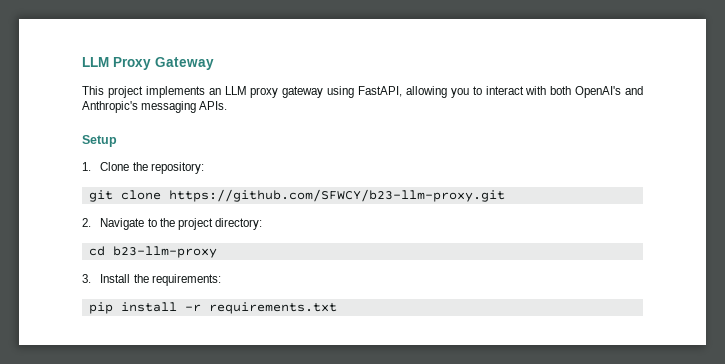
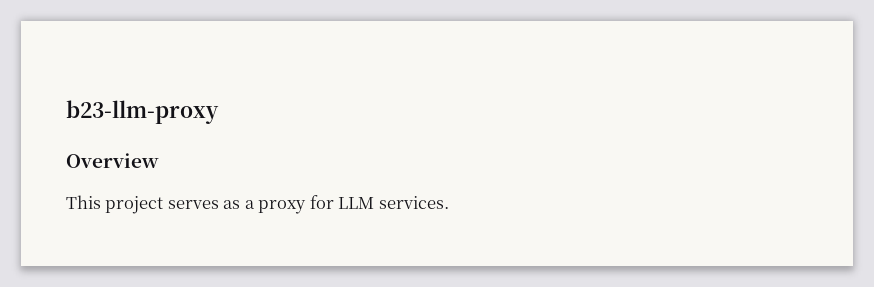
[82,57,214,70] LLM Proxy Gateway -> [66,100,219,124] [66,153,159,168] b23-llm-proxy // Overview
[145,86,643,98] [82,101,228,113] [82,135,117,147] [82,162,204,174] [88,189,505,202] [82,218,262,230] [88,246,217,258] [82,274,221,286] [88,302,337,314] implements an LLM proxy gateway using FastAPI, allowing you to interact with both OpenAI's and Anthropic's messaging APIs. // Setup // 1. Clone the repository: // git clone https://github.com/SFWCY/b23-llm-proxy.git // 2. Navigate to the project directory: // cd b23-llm-proxy // 3. Install the requirements: // pip install -r requirements.txt -> [167,195,449,214] serves as a proxy for LLM services.

